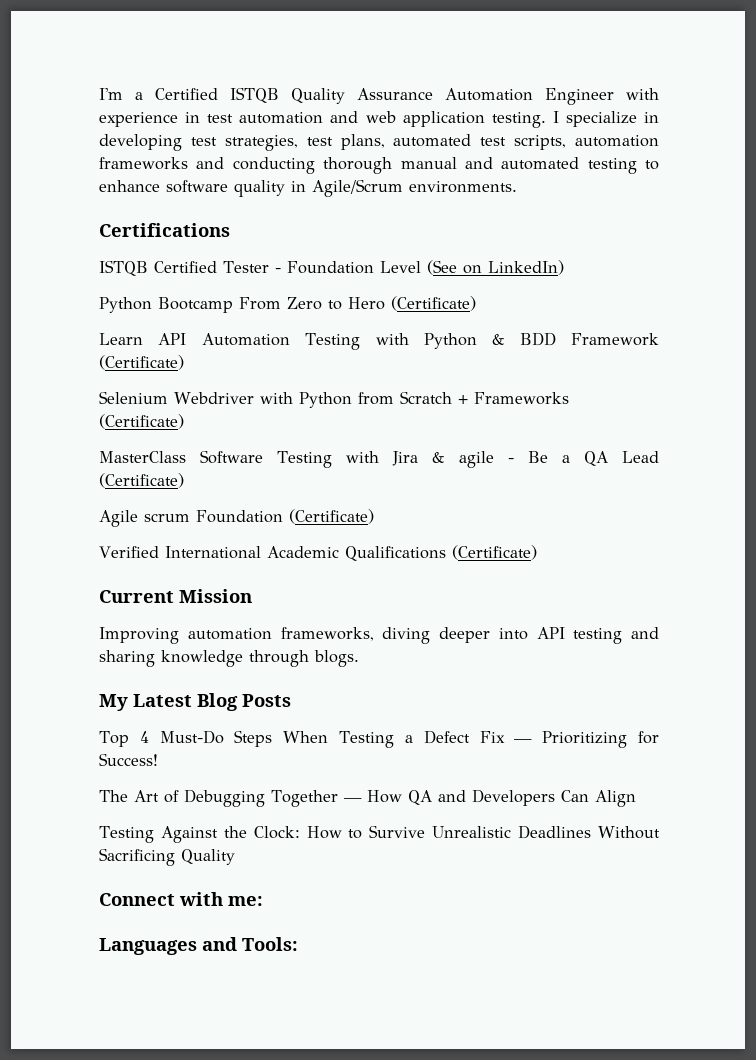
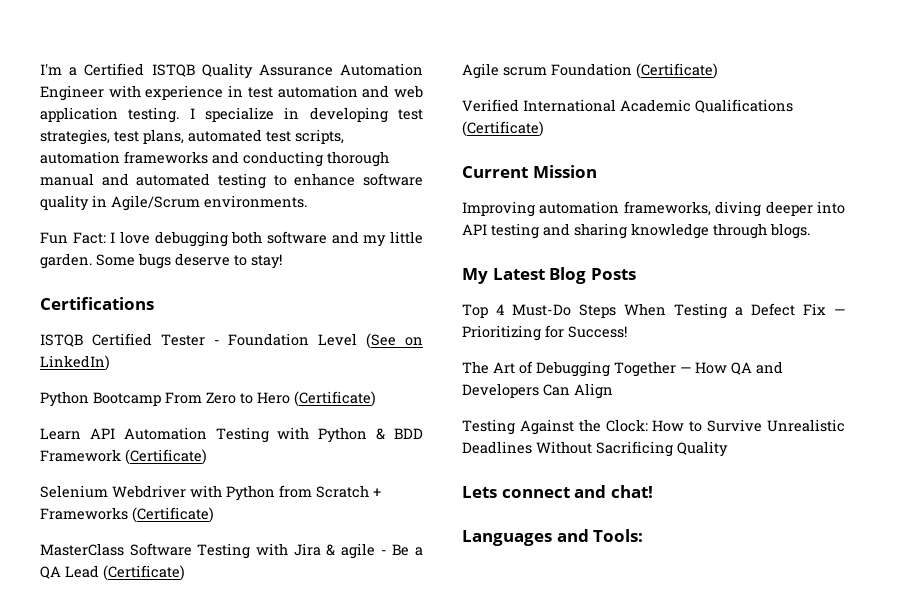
(517, 187) none -> [40,231,424,247] [40,253,282,269] // Fun Fact: I love debugging both software and my little garden. Some bugs deserve to stay!
[99,892,263,906] Connect with me: -> [462,485,653,498] Lets connect and chat!

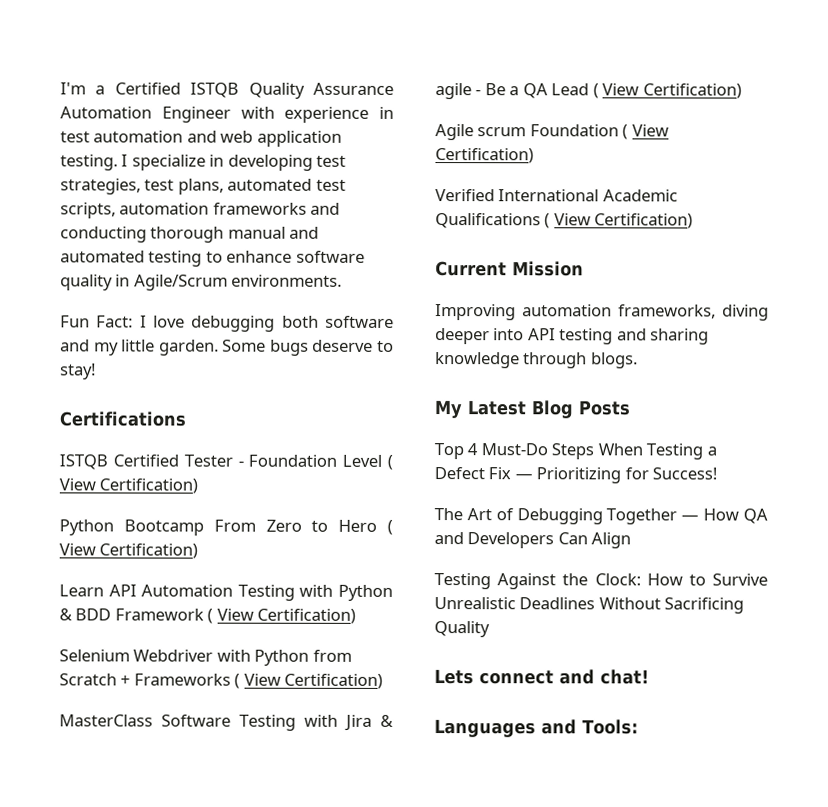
[366,333,423,349] [40,355,110,371] (See on LinkedIn) -> [387,454,393,470] [59,478,199,494] ( View Certification)
[294,391,376,407] (Certificate) -> [387,519,393,535] [59,543,199,559] ( View Certification)
[125,449,207,465] (Certificate) -> [207,608,357,624] ( View Certification)
[132,507,214,523] (Certificate) -> [234,673,384,689] ( View Certification)
[103,565,185,581] (Certificate) -> [592,83,742,99] ( View Certification)
[636,63,718,79] (Certificate) -> [622,124,669,140] [435,148,534,164] ( View Certification)
[462,121,544,137] (Certificate) -> [544,213,694,229] ( View Certification)

